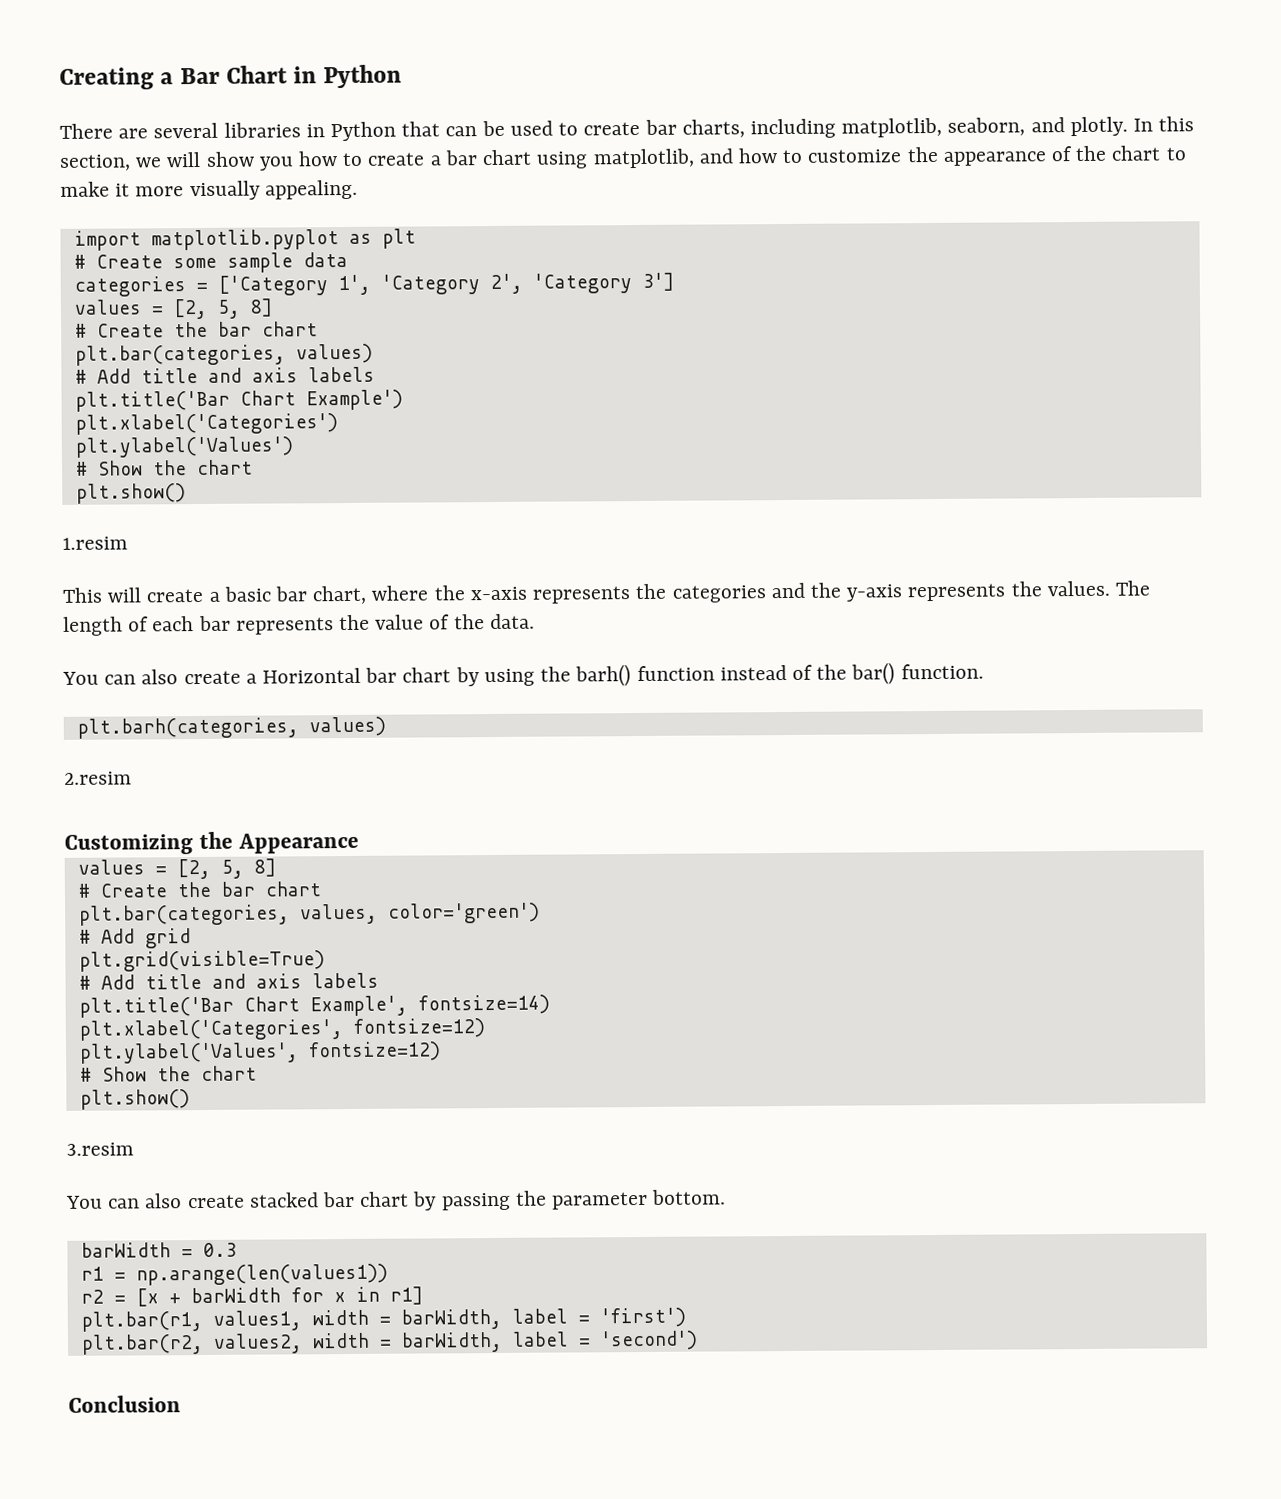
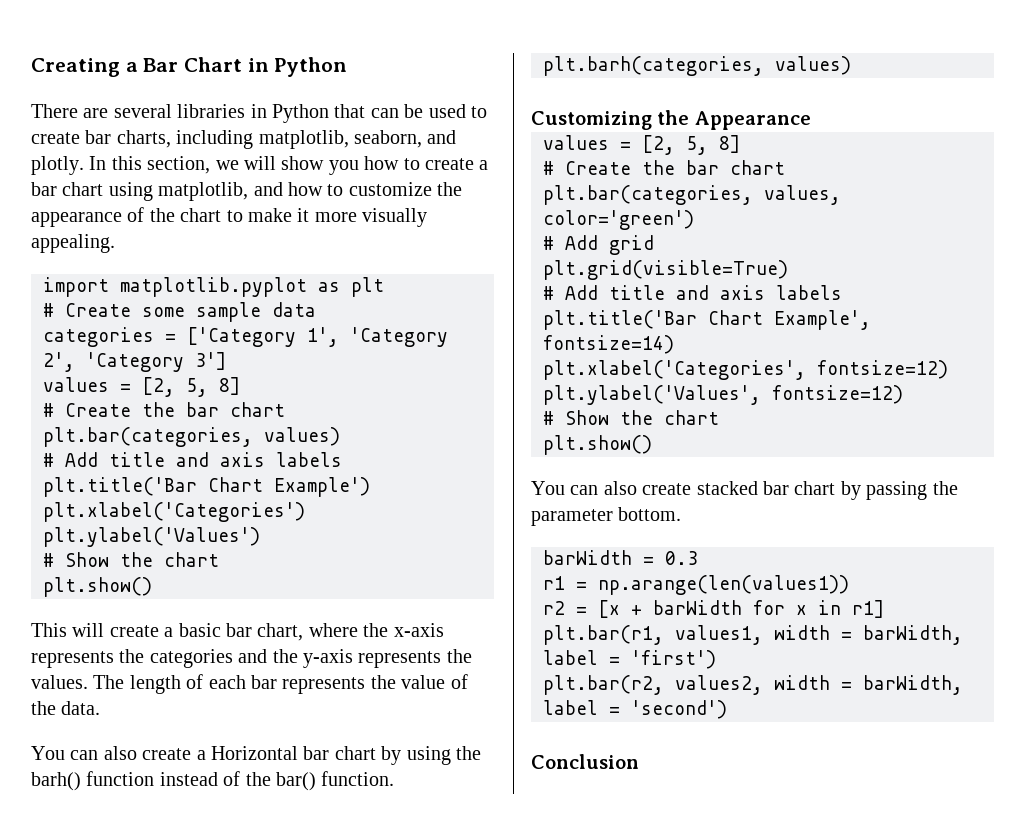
[62,536,128,550] // 1.resim -> (152, 587) none
[64,771,132,785] // 2.resim -> (851, 65) none
[66,1142,134,1156] // 3.resim -> (652, 445) none

